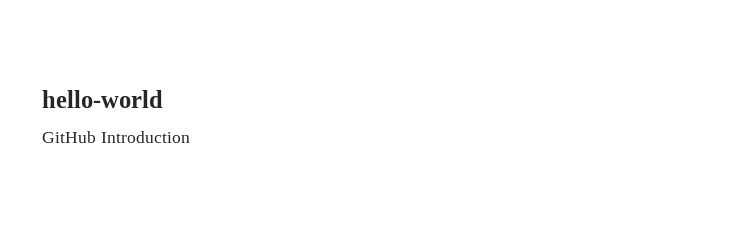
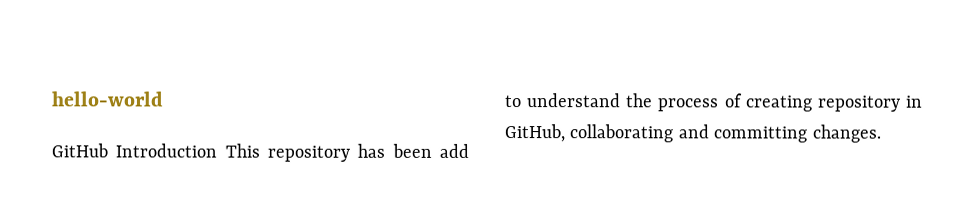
(190, 137) none -> [224,143,469,162] [504,93,923,112] [504,124,881,143] This repository has been add to understand the process of creating repository in GitHub, collaborating and committing changes.

